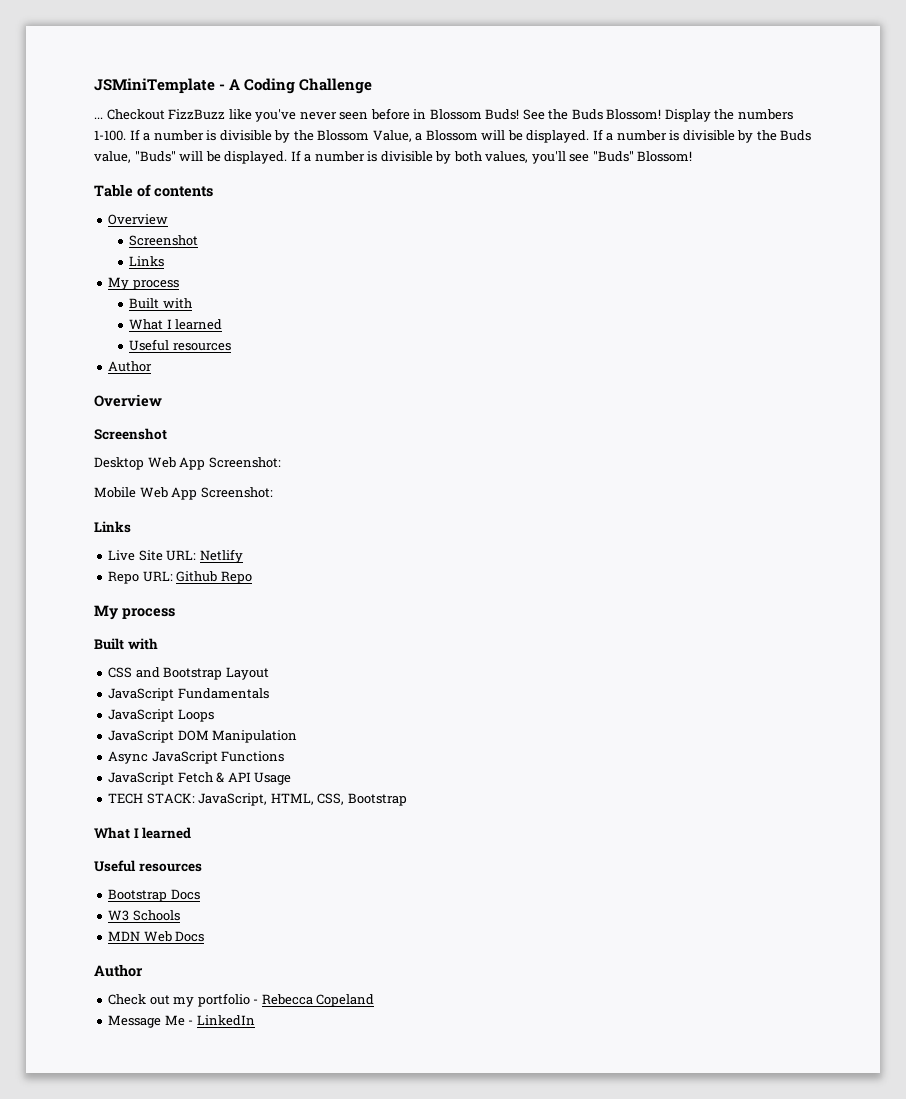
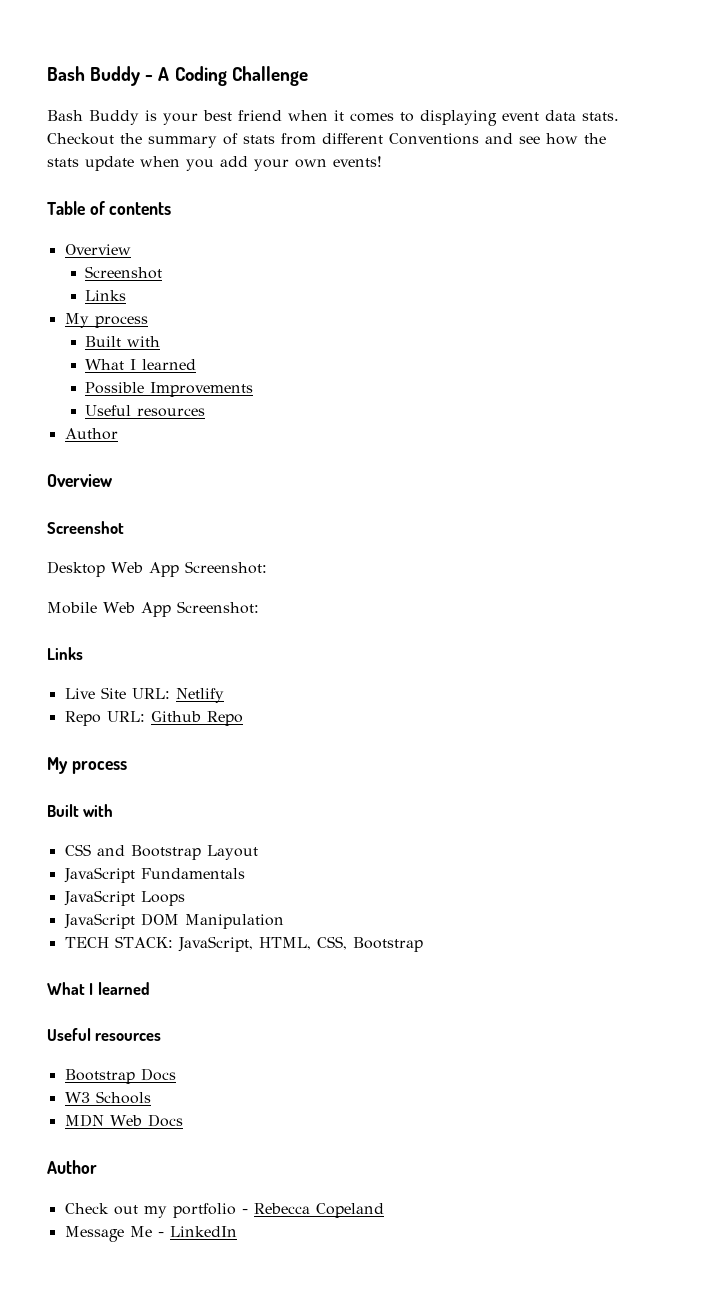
[94,78,215,94] JSMiniTemplate -> [47,66,141,86] Bash Buddy
[94,108,793,122] [94,129,812,143] [94,150,693,164] ... Checkout FizzBuzz like you've never seen before in Blossom Buds! See the Buds Blossom! Display the numbers 1-100. If a number is divisible by the Blossom Value, a Blossom will be displayed. If a number is divisible by the Buds value, "Buds" will be displayed. If a number is divisible by both values, you'll see "Buds" Blossom! -> [47,110,619,126] [47,133,606,148] [47,156,382,171] Bash Buddy is your best friend when it comes to displaying event data stats. Checkout the summary of stats from different Conventions and see how the stats update when you add your own events!
(223, 324) none -> [84,382,253,397] // Possible Improvements
[108,751,285,764] [108,772,292,785] // Async JavaScript Functions // JavaScript Fetch & API Usage -> (284, 921) none

